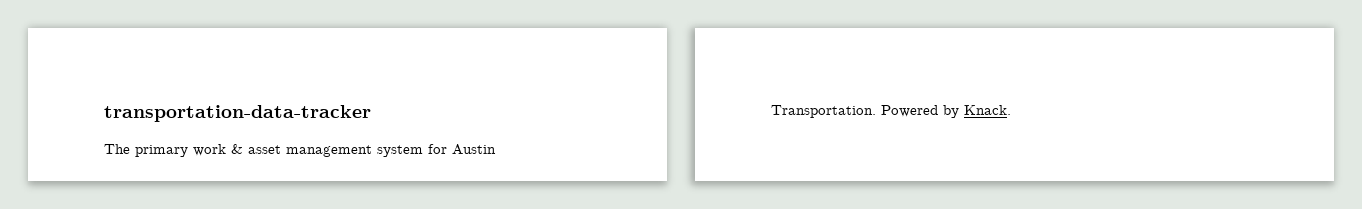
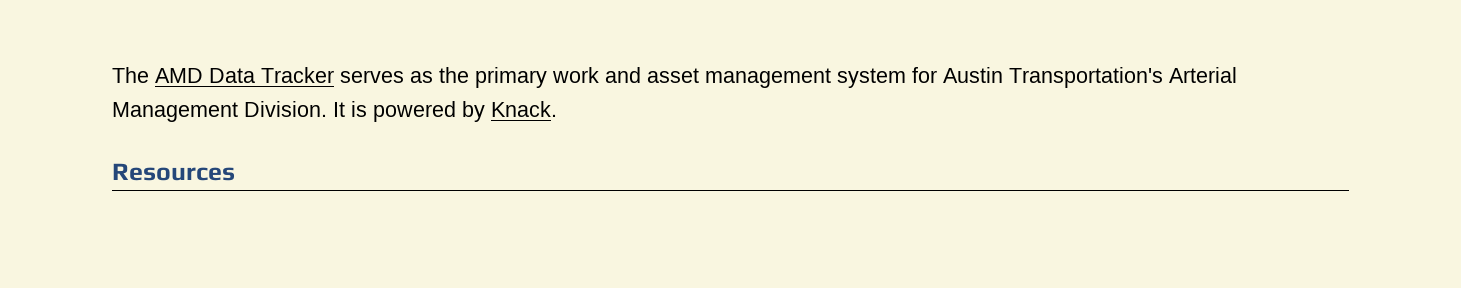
[104,105,371,122] [104,144,130,154] transportation-data-tracker // The -> [112,67,469,83] The AMD Data Tracker serves as the
[231,144,243,154] & -> [605,67,641,83] and
[771,105,938,118] Transportation. Powered -> [1009,67,1237,88] [112,101,456,122] Transportation's Arterial Management Division. It is powered
(1011, 110) none -> [112,163,235,181] // Resources

